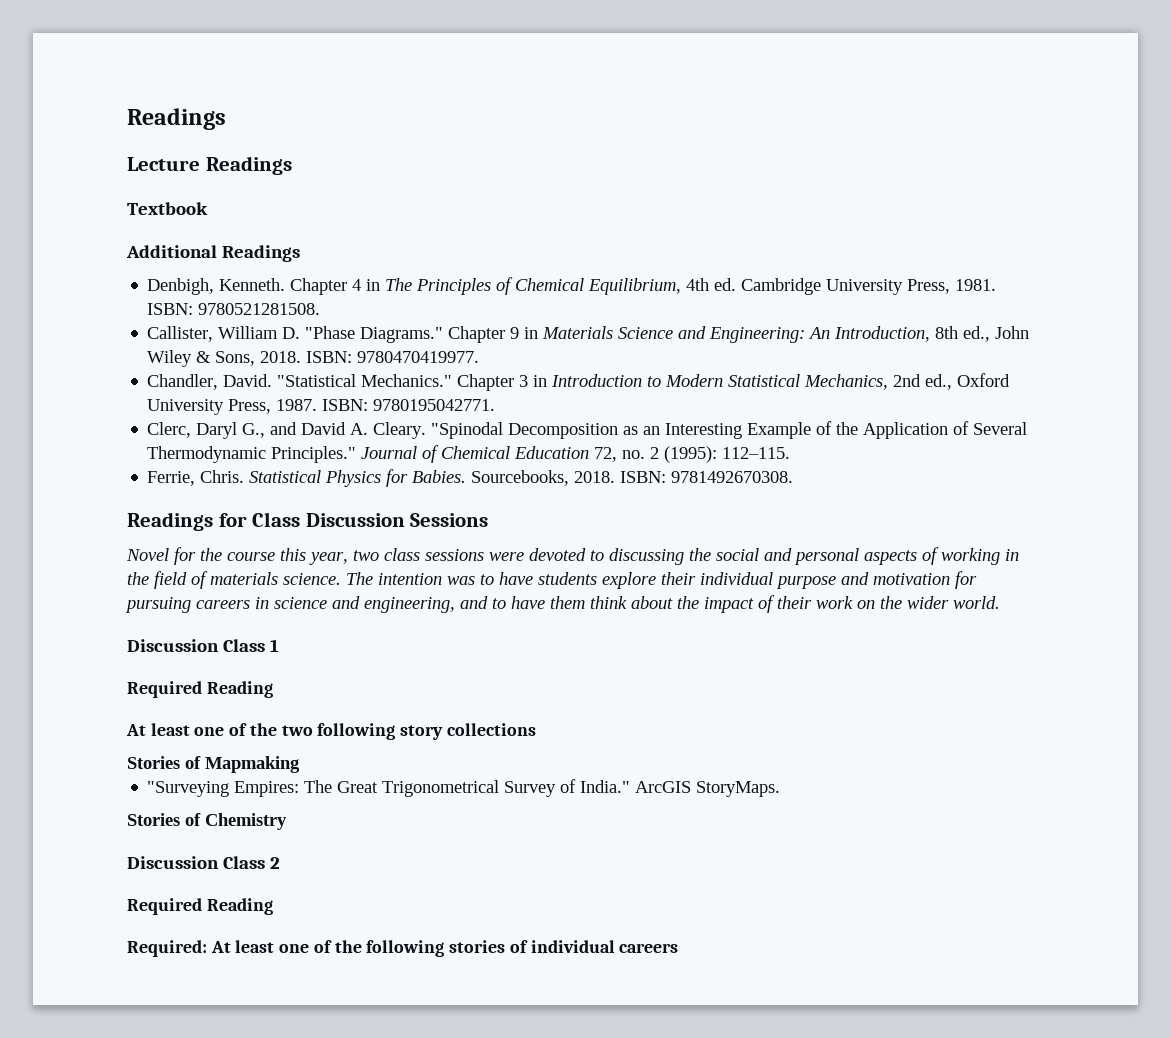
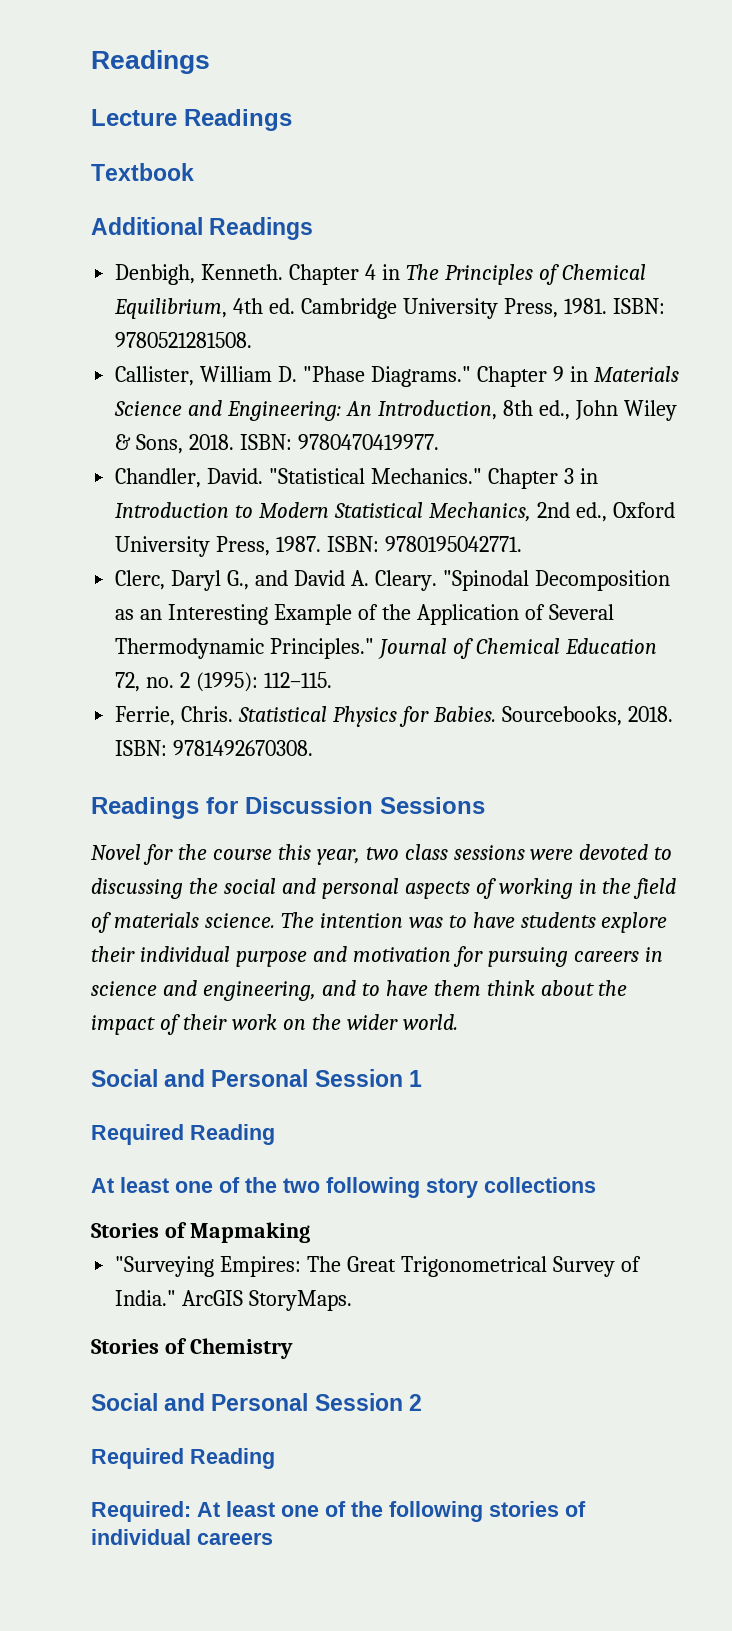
[252,512,301,527] Class -> (238, 805) none
[127,639,266,652] Discussion Class -> [91,1069,403,1087] Social and Personal Session
[127,856,266,869] Discussion Class -> [91,1393,403,1411] Social and Personal Session

